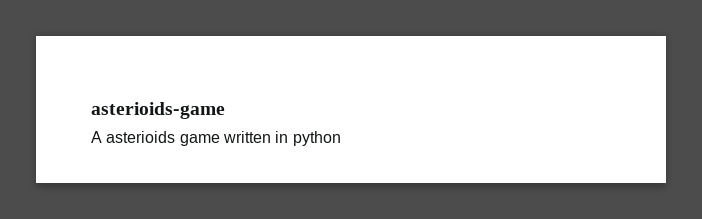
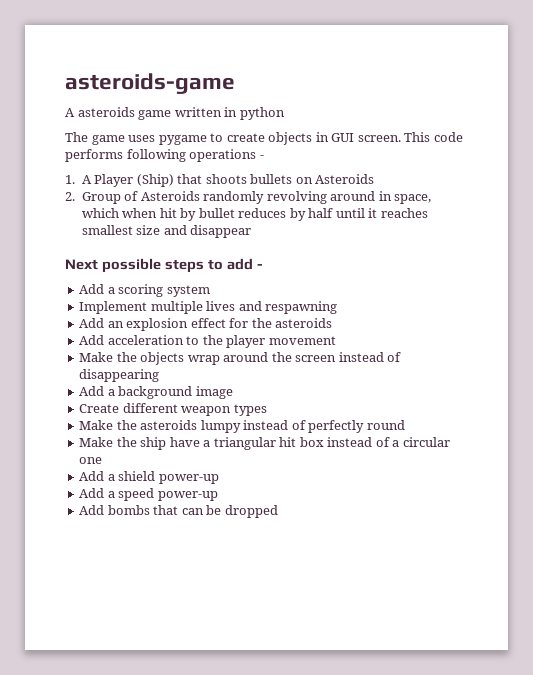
[91,102,225,119] [91,131,176,143] asterioids-game // A asterioids -> [65,73,235,94] [65,107,135,117] asteroids-game // A asteroids
(341, 138) none -> [65,132,463,145] [65,149,264,162] [65,174,375,187] [65,191,432,204] [81,208,428,221] [81,225,252,238] [65,258,263,273] [79,284,210,297] [79,301,338,314] [79,318,333,331] [79,335,336,348] [79,352,402,365] [79,369,160,382] [79,386,233,399] [79,403,267,416] [79,420,405,433] [79,437,450,450] [79,457,103,464] [79,471,219,484] [79,488,218,501] [79,505,278,518] // The game uses pygame to create objects in GUI screen. This code performs following operations - // 1. A Player (Ship) that shoots bullets on Asteroids // 2. Group of Asteroids randomly revolving around in space, which when hit by bullet reduces by half until it reaches smallest size and disappear // Next possible steps to add - // Add a scoring system // Implement multiple lives and respawning // Add an explosion effect for the asteroids // Add acceleration to the player movement // Make the objects wrap around the screen instead of disappearing // Add a background image // Create different weapon types // Make the asteroids lumpy instead of perfectly round // Make the ship have a triangular hit box instead of a circular one // Add a shield power-up // Add a speed power-up // Add bombs that can be dropped

